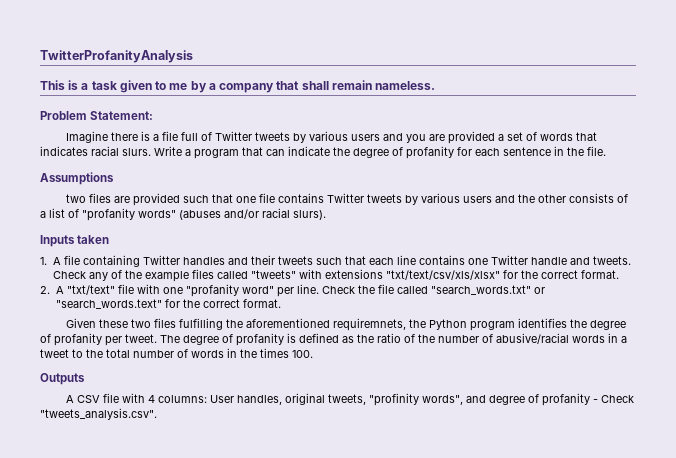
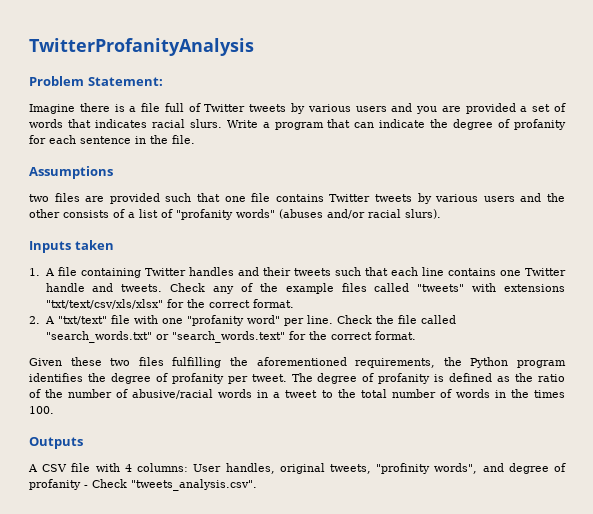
[40,80,436,93] // This is a task given to me by a company that shall remain nameless. -> (254, 47) none
[333,318,407,331] requiremnets, -> [355,358,436,368] requirements,

